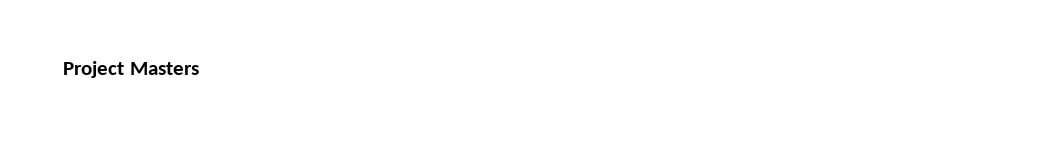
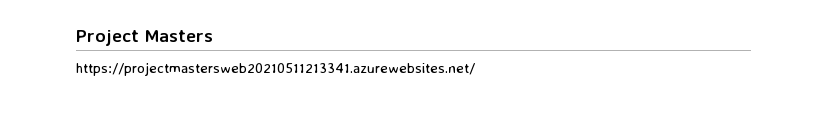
(199, 68) none -> [76,62,475,76] // https://projectmastersweb20210511213341.azurewebsites.net/

